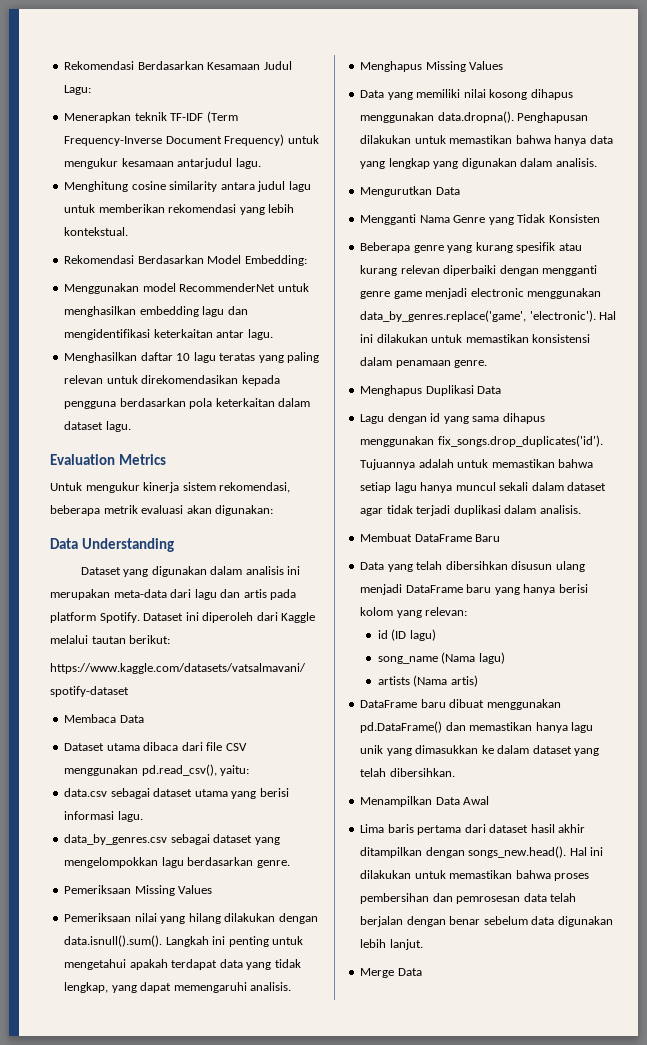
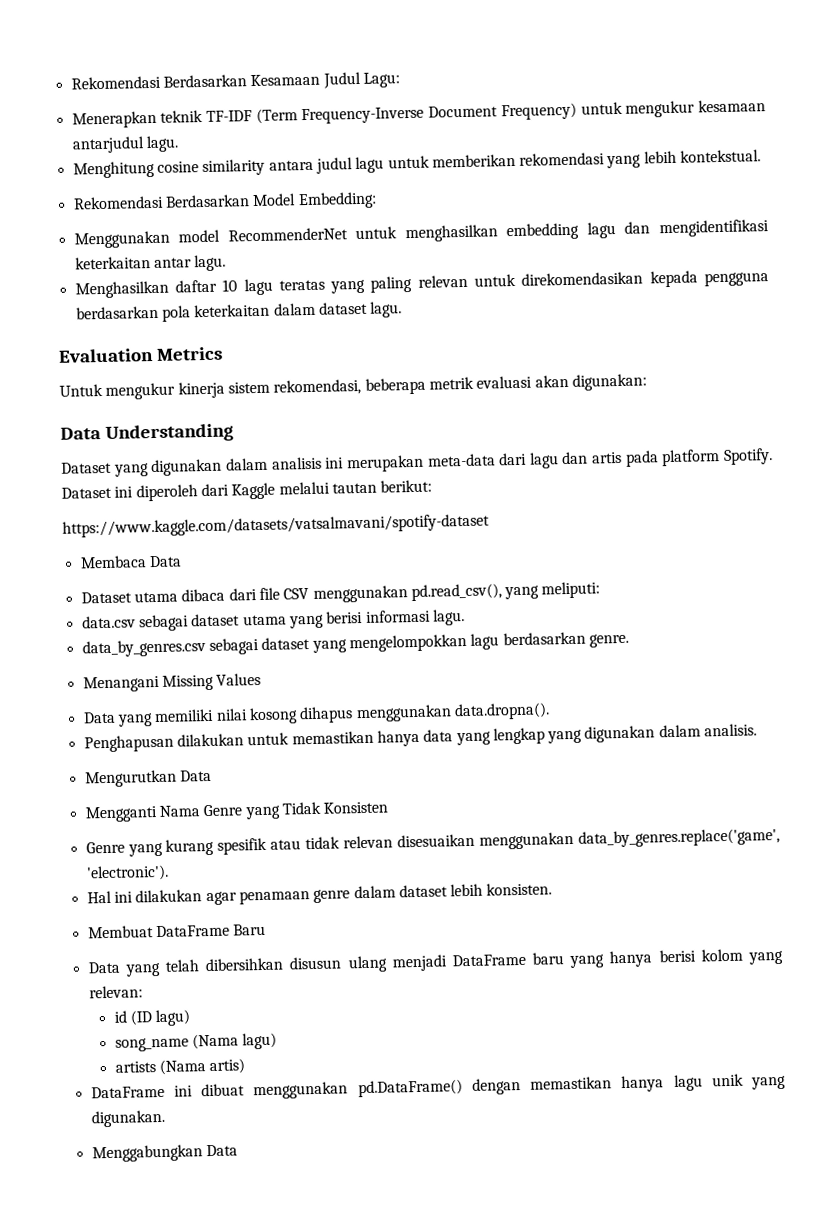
[220,765,250,776] yaitu: -> [504,581,601,600] yang meliputi:
[64,885,213,896] [64,913,318,924] [64,935,304,947] [64,959,301,970] [64,982,292,993] [360,61,423,72] Pemeriksaan Missing Values // Pemeriksaan nilai yang hilang dilakukan dengan data.isnull().sum(). Langkah ini penting untuk mengetahui apakah terdapat data yang tidak lengkap, yang dapat memengaruhi analisis. // Menghapus -> [82,675,160,693] Menangani
(514, 117) none -> (550, 711) //
[515,135,551,144] bahwa -> (374, 737) none
[360,242,444,253] Beberapa genre -> [85,841,125,854] Genre
[360,265,598,276] [360,288,524,299] kurang relevan diperbaiki dengan mengganti genre game menjadi electronic -> [305,833,476,850] tidak relevan disesuaikan
[599,311,617,320] [360,334,591,343] [360,357,488,368] [360,385,502,396] [360,413,545,424] [360,435,603,447] [360,459,594,470] [360,482,607,493] [360,505,581,516] Hal ini dilakukan untuk memastikan konsistensi dalam penamaan genre. // Menghapus Duplikasi Data // Lagu dengan id yang sama dihapus menggunakan fix_songs.drop_duplicates('id'). Tujuannya adalah untuk memastikan bahwa setiap lagu hanya muncul sekali dalam dataset agar tidak terjadi duplikasi dalam analisis. -> [86,882,553,906] // Hal ini dilakukan agar penamaan genre dalam dataset lebih konsisten.
[420,699,446,708] baru -> [173,1085,193,1097] ini
[445,722,466,731] dan -> [471,1078,521,1095] dengan
[415,745,600,756] [360,768,455,777] [360,796,490,807] [360,824,586,835] [360,846,604,858] [360,870,590,881] [360,893,577,904] [360,916,613,927] [360,939,423,950] [360,968,395,978] dimasukkan ke dalam dataset yang telah dibersihkan. // Menampilkan Data Awal // Lima baris pertama dari dataset hasil akhir ditampilkan dengan songs_new.head(). Hal ini dilakukan untuk memastikan bahwa proses pembersihan dan pemrosesan data telah berjalan dengan benar sebelum data digunakan lebih lanjut. // Merge -> [90,1109,165,1128] [91,1144,203,1163] digunakan. // Menggabungkan

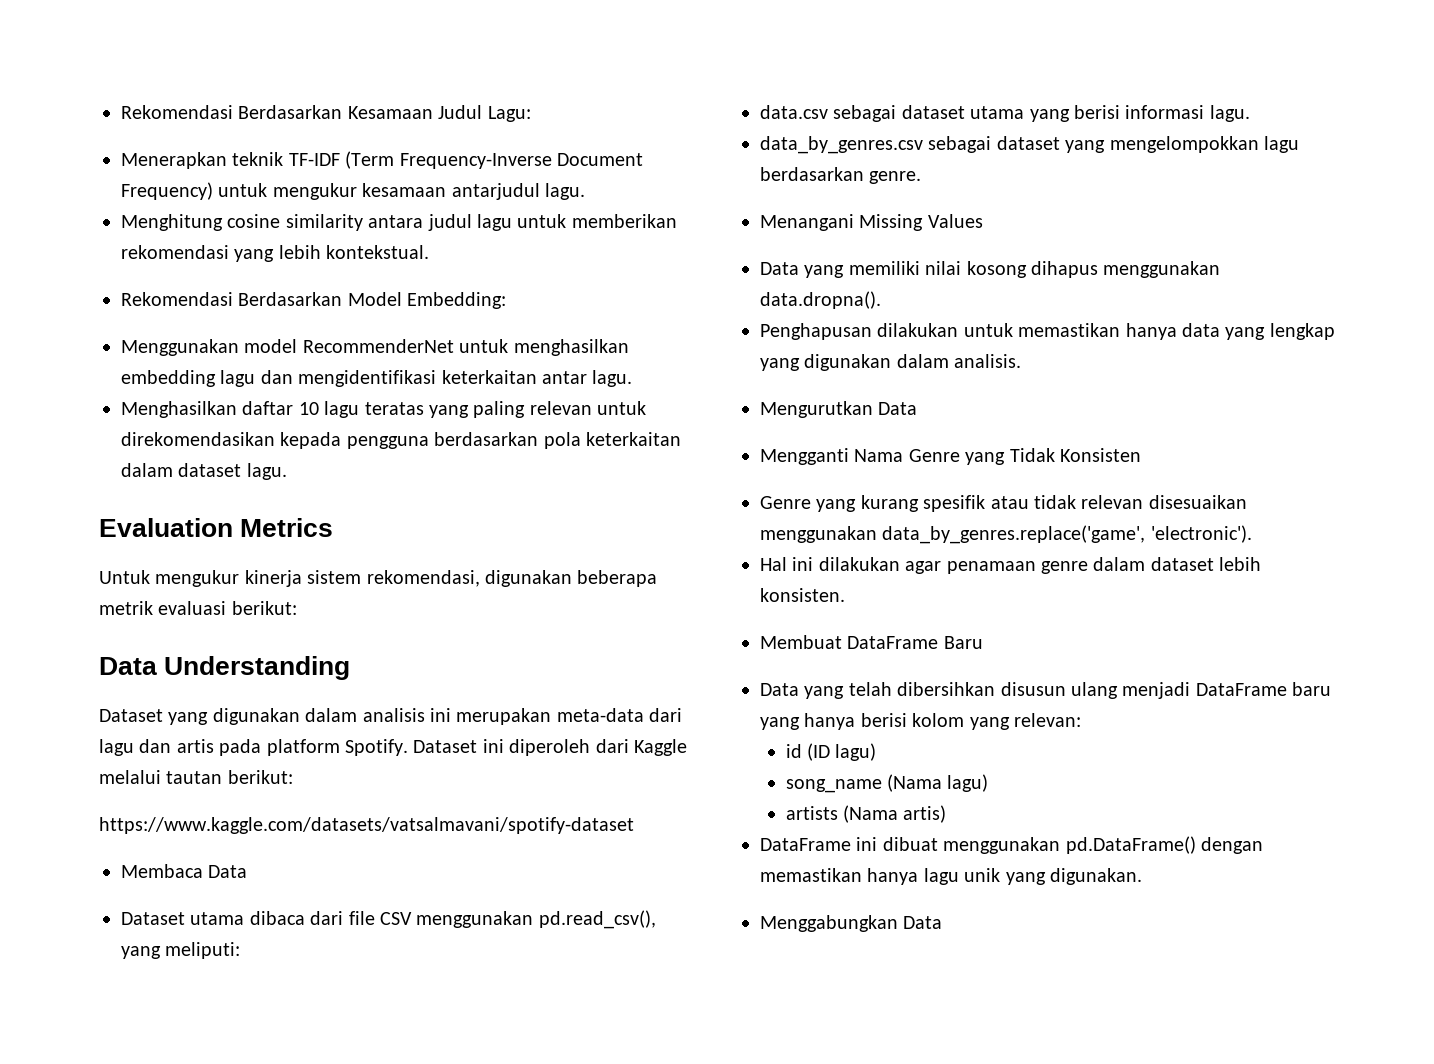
(362, 387) none -> [485,570,572,587] digunakan
[534,373,647,391] akan digunakan: -> [231,601,297,615] berikut:

